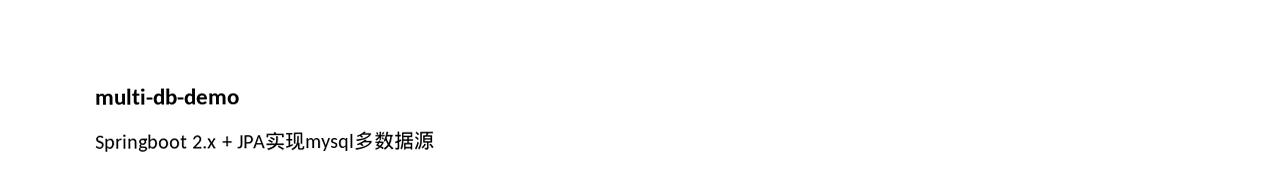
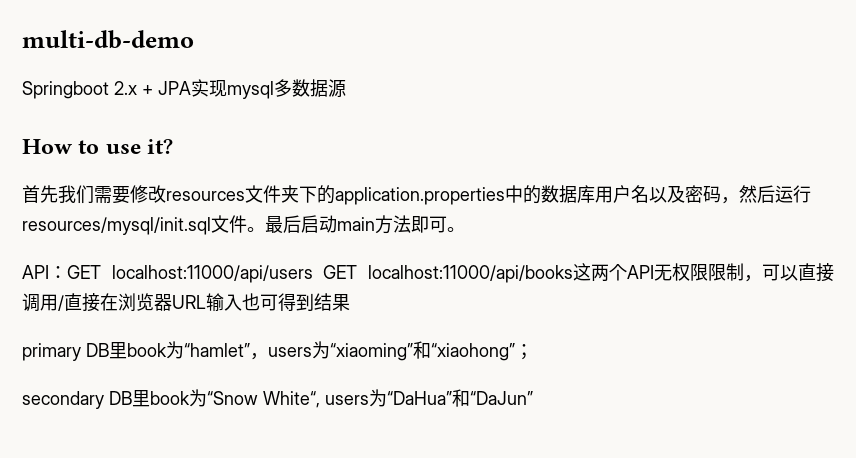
(436, 140) none -> [22,139,174,154] [22,185,811,205] [22,215,465,235] [22,263,834,283] [22,293,350,312] [22,341,533,361] [22,389,533,409] // How to use it? // 首先我们需要修改resources文件夹下的application.properties中的数据库用户名以及密码，然后运行resources/mysql/init.sql文件。最后启动main方法即可。 // API：GET localhost:11000/api/users GET localhost:11000/api/books这两个API无权限限制，可以直接调用/直接在浏览器URL输入也可得到结果 // primary DB里book为“hamlet”，users为“xiaoming”和“xiaohong”； // secondary DB里book为“Snow White“, users为“DaHua”和“DaJun”

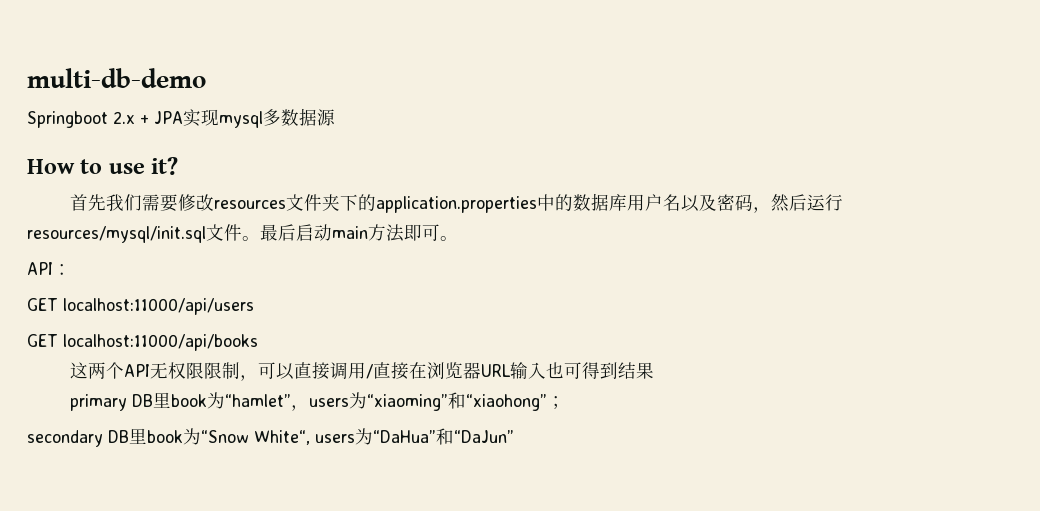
(67, 272) none -> (71, 269) //
(313, 274) none -> (254, 306) //
(573, 274) none -> (258, 342) //

